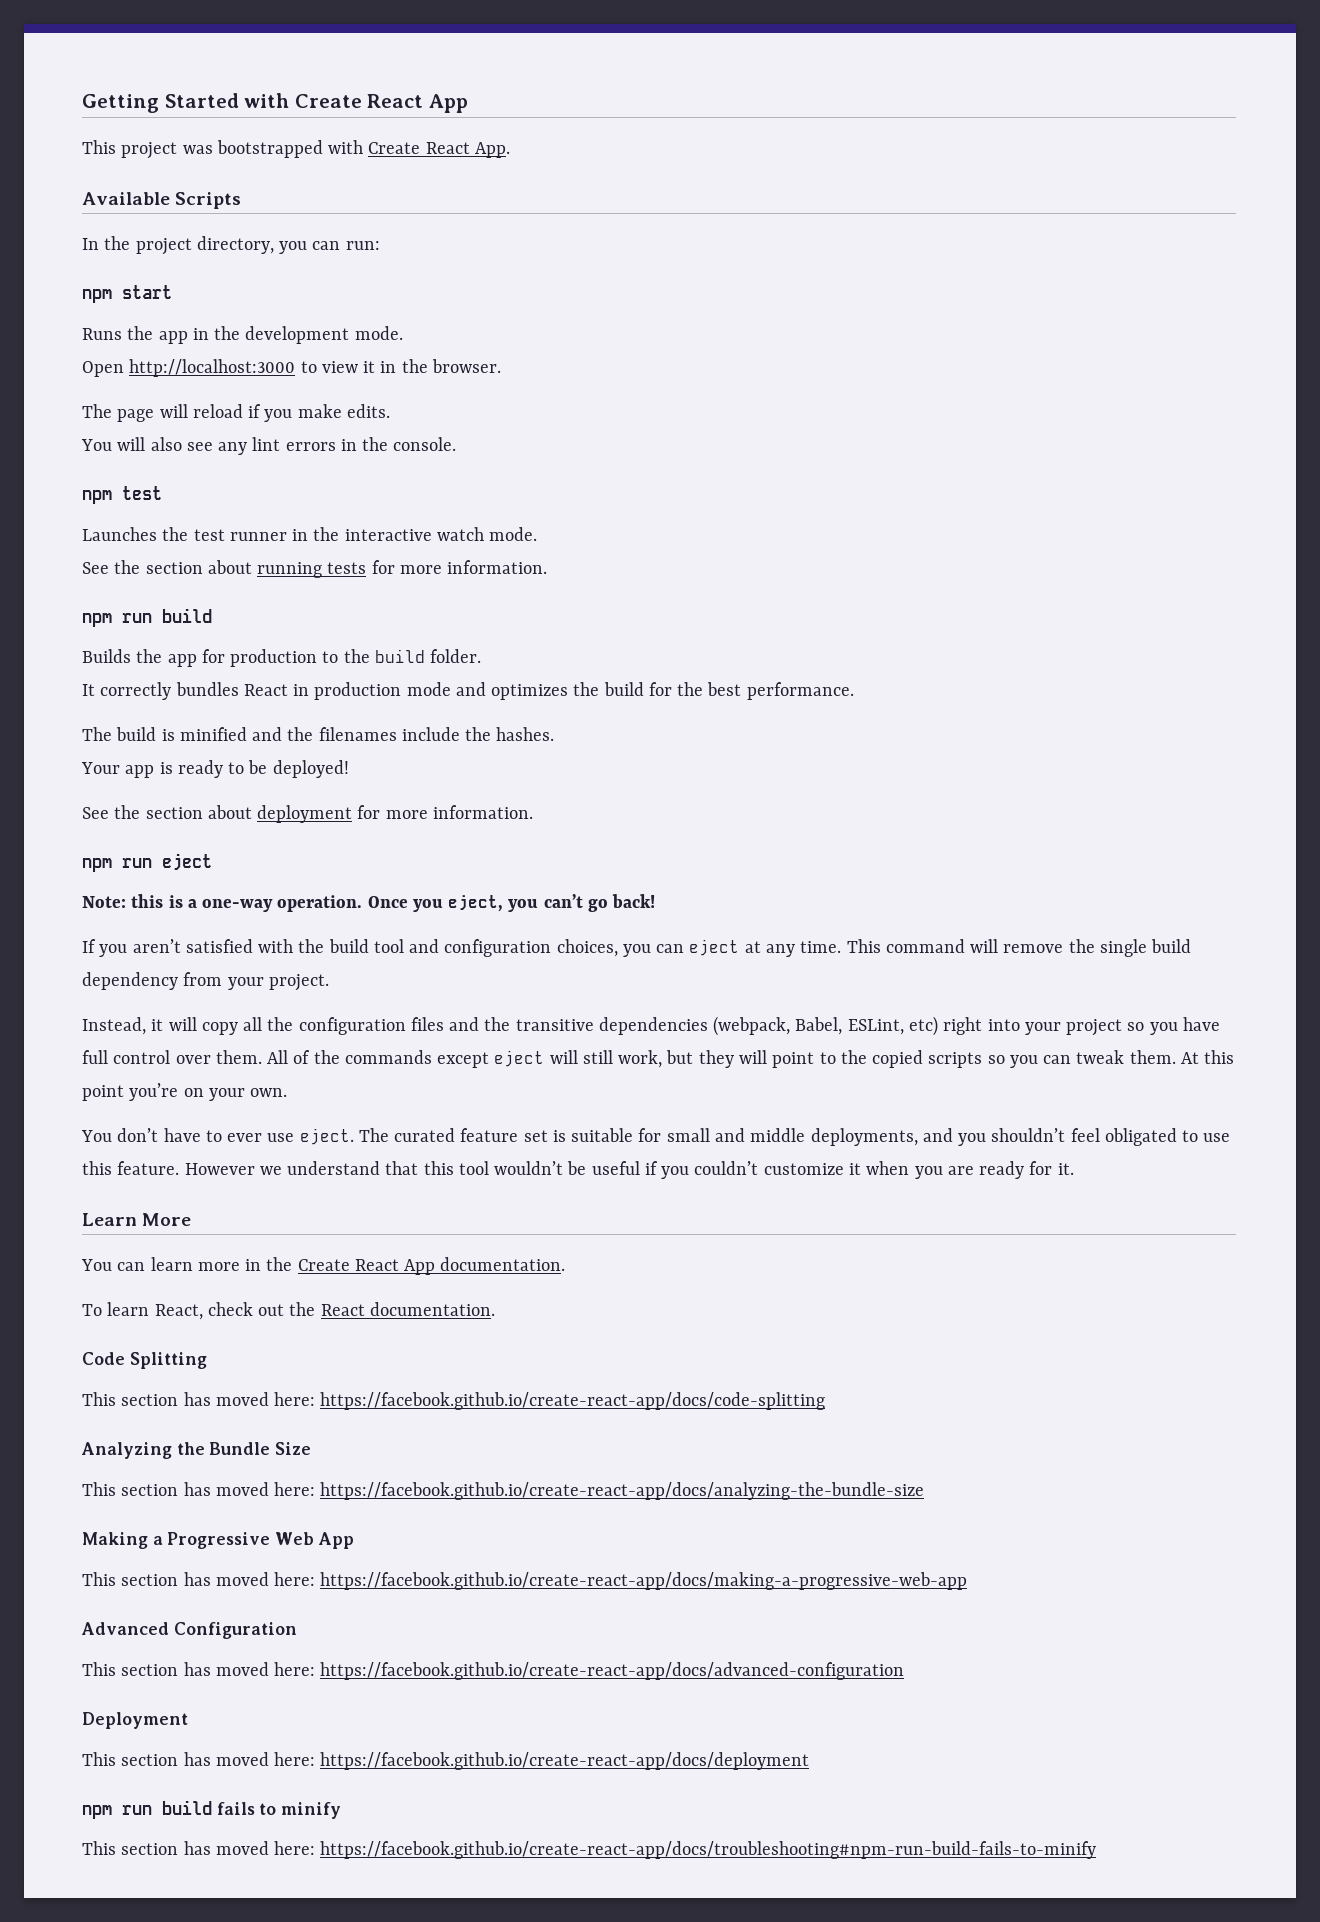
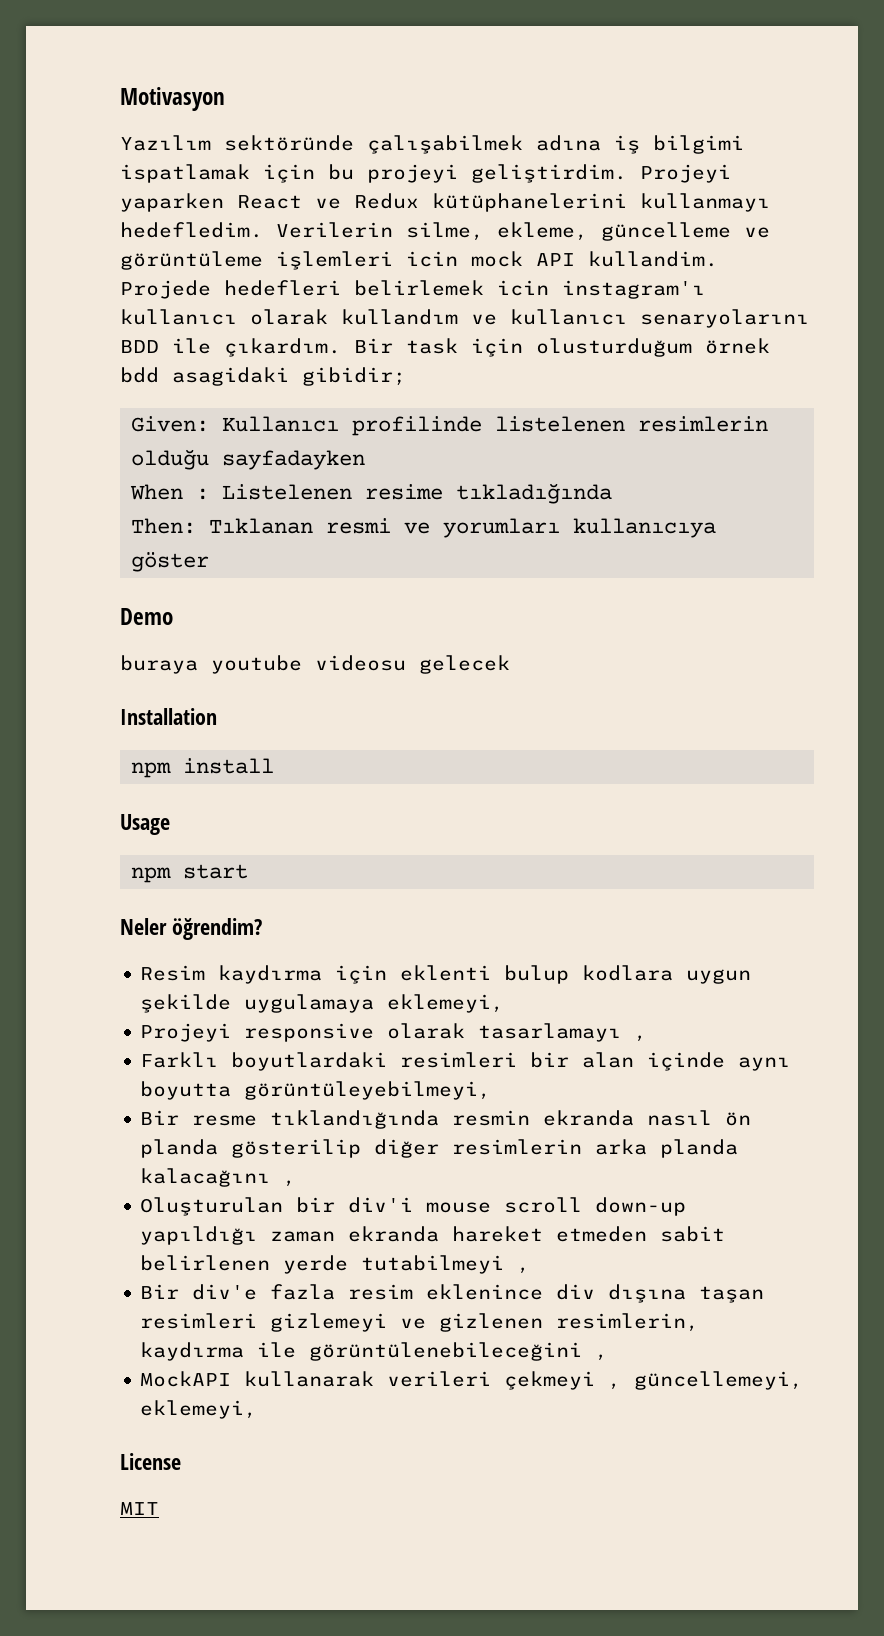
[82,93,468,113] [82,140,510,159] [82,192,242,209] [82,236,380,255] [82,285,172,303] [82,326,403,344] [82,359,501,377] [82,404,390,422] [81,437,457,455] [82,486,162,504] [82,527,538,541] [82,560,548,578] [82,608,212,627] [82,649,482,667] [82,682,854,700] [82,727,555,741] [81,760,349,778] [82,805,533,823] [82,853,212,872] [82,894,656,912] [82,939,1192,957] [82,972,329,991] [82,1016,1220,1036] [82,1050,1235,1068] [82,1083,288,1101] [81,1128,1231,1146] [82,1161,1074,1179] [82,1213,192,1226] [81,1257,566,1275] [82,1302,495,1320] [82,1352,207,1369] [82,1392,826,1410] [81,1442,312,1459] [82,1482,925,1500] [82,1532,354,1549] [82,1572,968,1590] [81,1622,297,1639] [82,1662,905,1680] [82,1712,188,1729] [82,1752,810,1770] [82,1800,342,1819] [82,1841,1097,1859] Getting Started with Create React App // This project was bootstrapped with Create React App. // Available Scripts // In the project directory, you can run: // npm start // Runs the app in the development mode. // Open http://localhost:3000 to view it in the browser. // The page will reload if you make edits. // You will also see any lint errors in the console. // npm test // Launches the test runner in the interactive watch mode. // See the section about running tests for more information. // npm run build // Builds the app for production to the build folder. // It correctly bundles React in production mode and optimizes the build for the best performance. // The build is minified and the filenames include the hashes. // Your app is ready to be deployed! // See the section about deployment for more information. // npm run eject // Note: this is a one-way operation. Once you eject, you can’t go back! // If you aren’t satisfied with the build tool and configuration choices, you can eject at any time. This command will remove the single build dependency from your project. // Instead, it will copy all the configuration files and the transitive dependencies (webpack, Babel, ESLint, etc) right into your project so you have full control over them. All of the commands except eject will still work, but they will point to the copied scripts so you can tweak them. At this point you’re on your own. // You don’t have to ever use eject. The curated feature set is suitable for small and middle deployments, and you shouldn’t feel obligated to use this feature. However we understand that this tool wouldn’t be useful if you couldn’t customize it when you are ready for it. // Learn More // You can learn more in the Create React App documentation. // To learn React, check out the React documentation. // Code Splitting // This section has moved here: https://facebook.github.io/create-react-app/docs/code-splitting // Analyzing the Bundle Size // This section has moved here: https://facebook.github.io/create-react-app/docs/analyzing-the-bundle-size // Making a Progressive Web App // This section has moved here: https://facebook.github.io/create-react-app/docs/making-a-progressive-web-app // Advanced Configuration // This section has moved here: https://facebook.github.io/create-react-app/docs/advanced-configuration // Deployment // This section has moved here: https://facebook.github.io/create-react-app/docs/deployment // npm run build fails to minify // This section has moved here: https://facebook.github.io/create-react-app/docs/troubleshooting#npm-run-build-fails-to-minify -> [120,87,225,111] [120,135,744,154] [120,164,731,183] [120,193,770,212] [120,222,770,241] [120,251,718,270] [120,280,705,299] [120,309,809,328] [120,338,770,357] [120,367,406,386] [131,416,769,436] [131,449,366,470] [130,483,613,504] [131,518,717,538] [131,552,210,572] [120,608,173,625] [120,655,510,674] [120,708,217,725] [131,758,275,778] [120,814,170,835] [131,864,249,883] [120,918,262,940] [140,965,752,984] [140,994,505,1013] [140,1023,648,1042] [140,1052,791,1071] [140,1081,492,1100] [140,1110,752,1129] [140,1139,739,1158] [140,1168,297,1187] [140,1197,687,1216] [140,1226,726,1245] [140,1255,531,1274] [140,1284,765,1303] [140,1313,700,1332] [140,1342,609,1361] [140,1371,804,1390] [140,1400,258,1419] [120,1453,181,1470] [120,1502,159,1515] Motivasyon // Yazılım sektöründe çalışabilmek adına iş bilgimi ispatlamak için bu projeyi geliştirdim. Projeyi yaparken React ve Redux kütüphanelerini kullanmayı hedefledim. Verilerin silme, ekleme, güncelleme ve görüntüleme işlemleri icin mock API kullandim. Projede hedefleri belirlemek icin instagram'ı kullanıcı olarak kullandım ve kullanıcı senaryolarını BDD ile çıkardım. Bir task için olusturduğum örnek bdd asagidaki gibidir; // Given: Kullanıcı profilinde listelenen resimlerin olduğu sayfadayken // When : Listelenen resime tıkladığında // Then: Tıklanan resmi ve yorumları kullanıcıya göster // Demo // buraya youtube videosu gelecek // Installation // npm install // Usage // npm start // Neler öğrendim? // Resim kaydırma için eklenti bulup kodlara uygun şekilde uygulamaya eklemeyi, // Projeyi responsive olarak tasarlamayı , // Farklı boyutlardaki resimleri bir alan içinde aynı boyutta görüntüleyebilmeyi, // Bir resme tıklandığında resmin ekranda nasıl ön planda gösterilip diğer resimlerin arka planda kalacağını , // Oluşturulan bir div'i mouse scroll down-up yapıldığı zaman ekranda hareket etmeden sabit belirlenen yerde tutabilmeyi , // Bir div'e fazla resim eklenince div dışına taşan resimleri gizlemeyi ve gizlenen resimlerin, kaydırma ile görüntülenebileceğini , // MockAPI kullanarak verileri çekmeyi , güncellemeyi, eklemeyi, // License // MIT

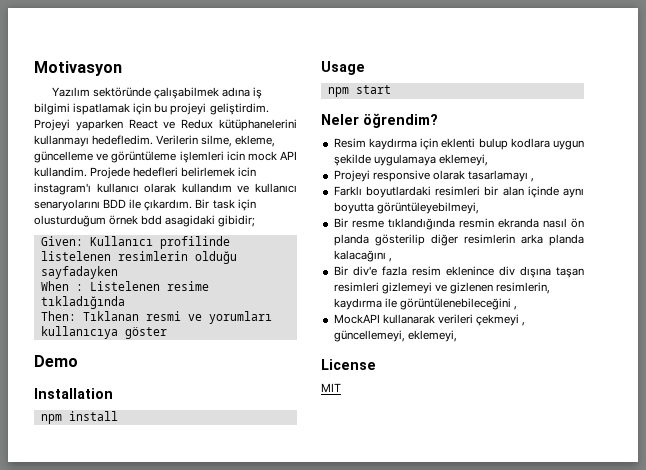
[120,655,510,674] // buraya youtube videosu gelecek -> (78, 361) none
[140,1197,687,1216] [140,1226,726,1245] [140,1255,531,1274] // Oluşturulan bir div'i mouse scroll down-up yapıldığı zaman ekranda hareket etmeden sabit belirlenen yerde tutabilmeyi , -> (392, 260) none

